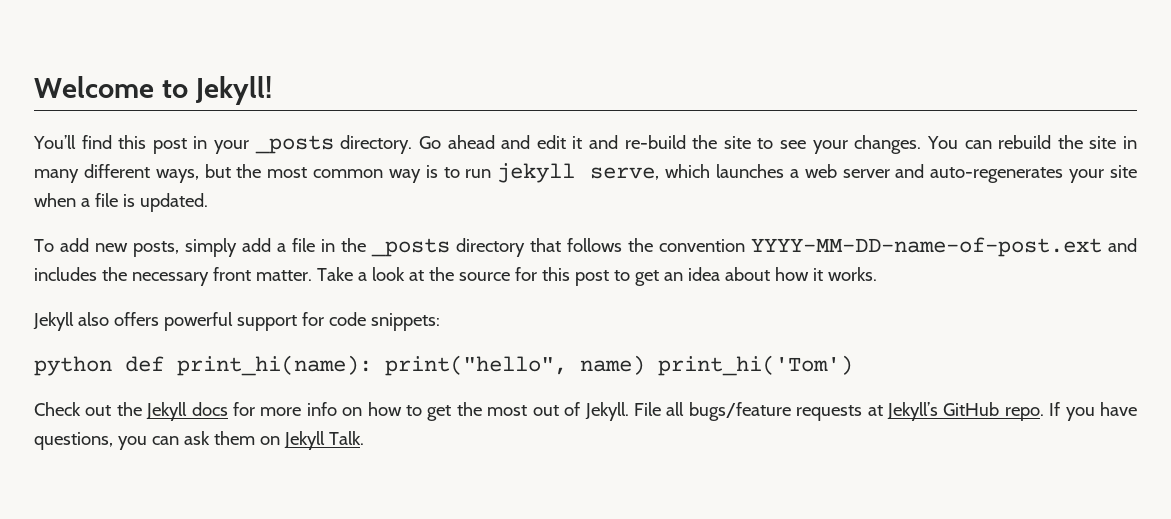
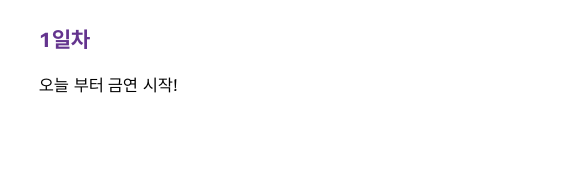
[34,76,272,105] [33,135,1137,154] [34,163,1137,183] [34,193,208,212] [34,237,1138,257] [34,267,877,286] [33,312,440,331] [34,355,853,376] [34,402,1137,421] [34,431,364,450] Welcome to Jekyll! // You’ll find this post in your _posts directory. Go ahead and edit it and re-build the site to see your changes. You can rebuild the site in many different ways, but the most common way is to run jekyll serve, which launches a web server and auto-regenerates your site when a file is updated. // To add new posts, simply add a file in the _posts directory that follows the convention YYYY-MM-DD-name-of-post.ext and includes the necessary front matter. Take a look at the source for this post to get an idea about how it works. // Jekyll also offers powerful support for code snippets: // python def print_hi(name): print("hello", name) print_hi('Tom') // Check out the Jekyll docs for more info on how to get the most out of Jekyll. File all bugs/feature requests at Jekyll’s GitHub repo. If you have questions, you can ask them on Jekyll Talk. -> [39,29,90,49] [39,77,178,93] 1일차 // 오늘 부터 금연 시작!

